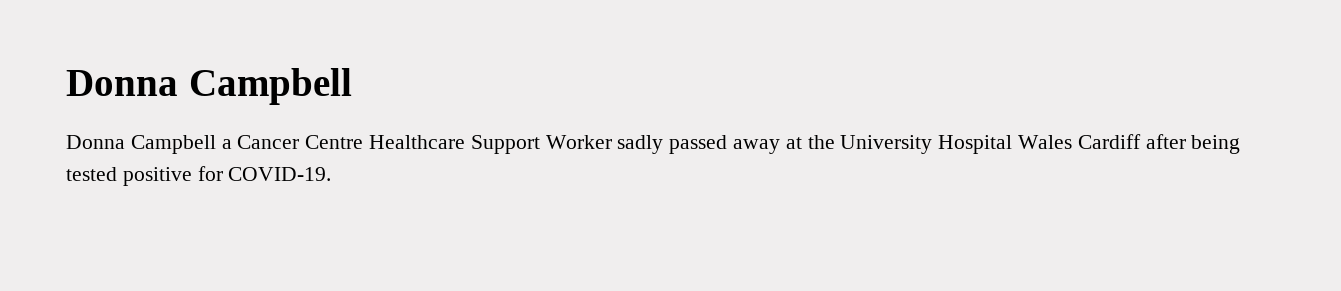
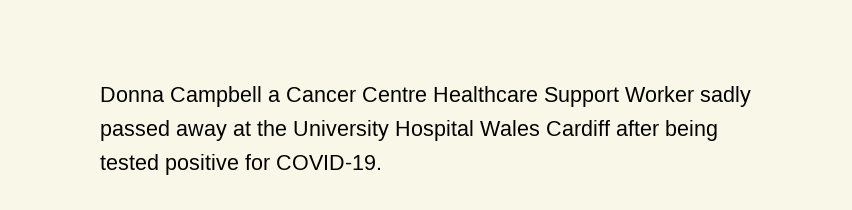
[66,68,352,105] [66,135,216,154] Donna Campbell // Donna Campbell -> [100,86,262,107] Donna Campbell

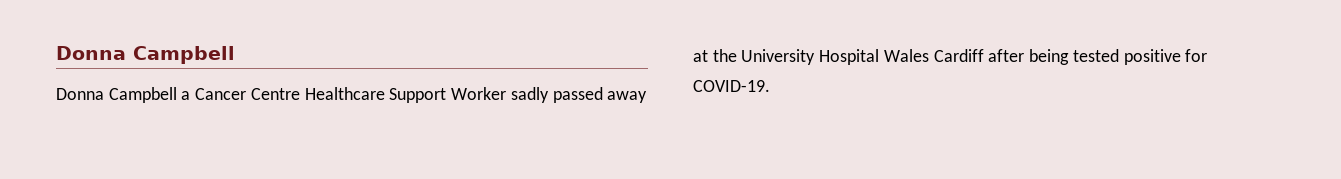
[100,86,262,107] Donna Campbell -> [56,46,235,64] [56,87,177,103] Donna Campbell // Donna Campbell

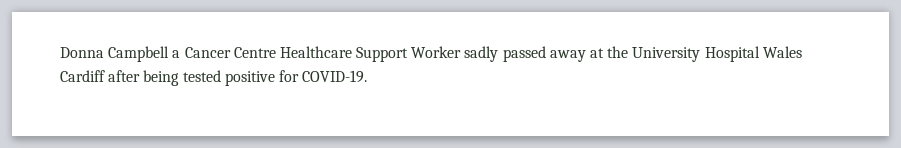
[56,46,235,64] [56,87,177,103] Donna Campbell // Donna Campbell -> [60,46,170,62] Donna Campbell

